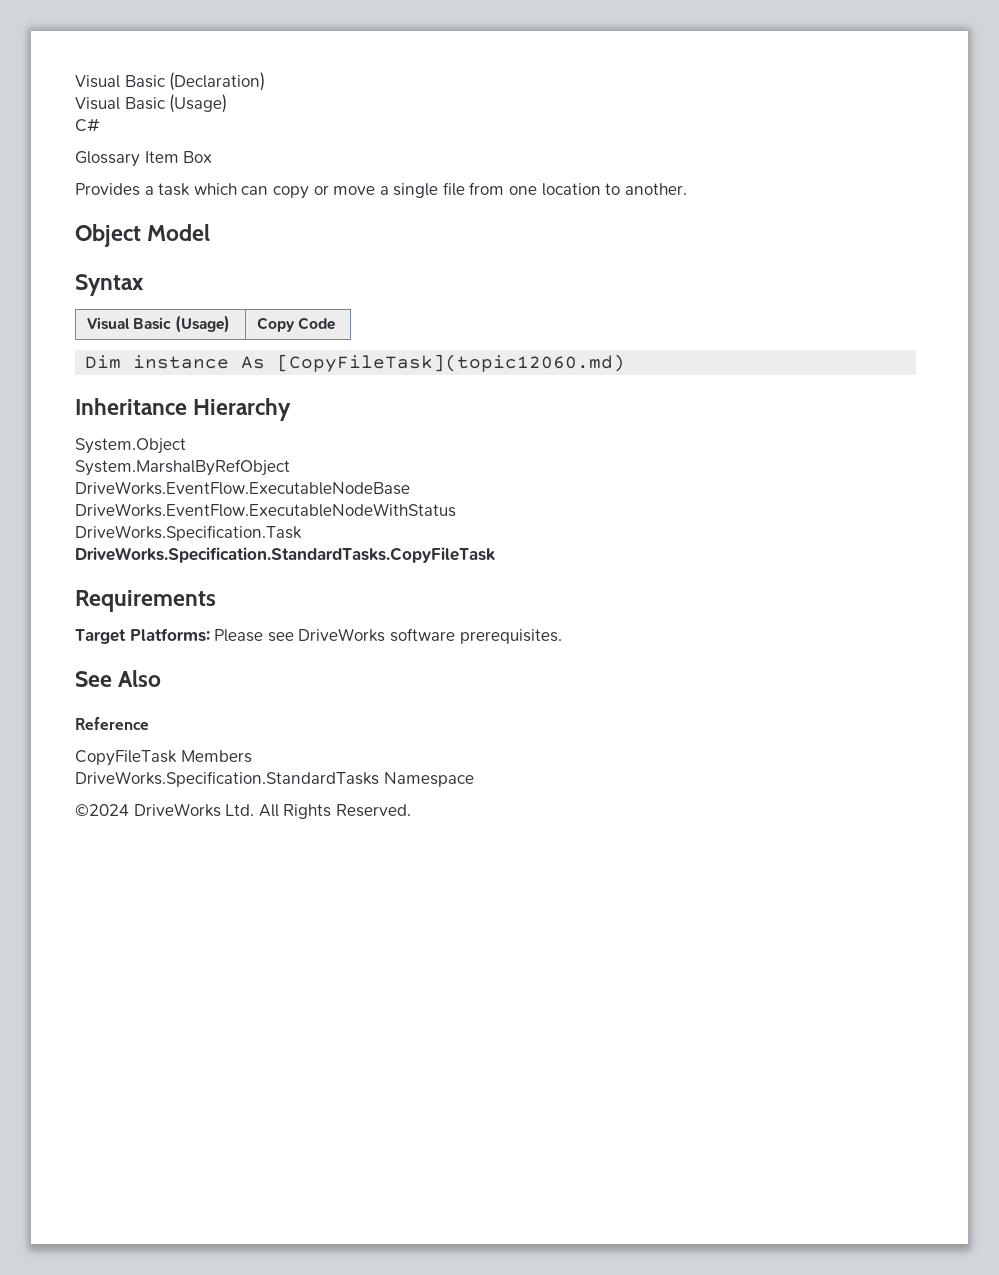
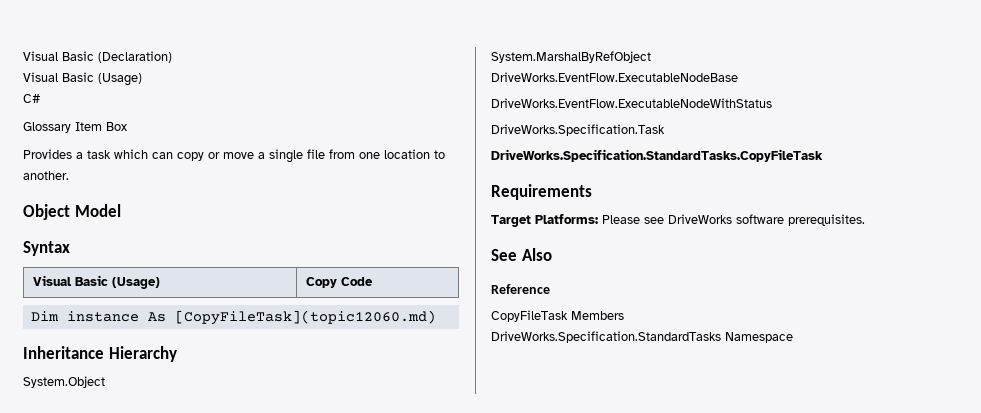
[75,803,411,819] // ©2024 DriveWorks Ltd. All Rights Reserved. -> (793, 337) none

